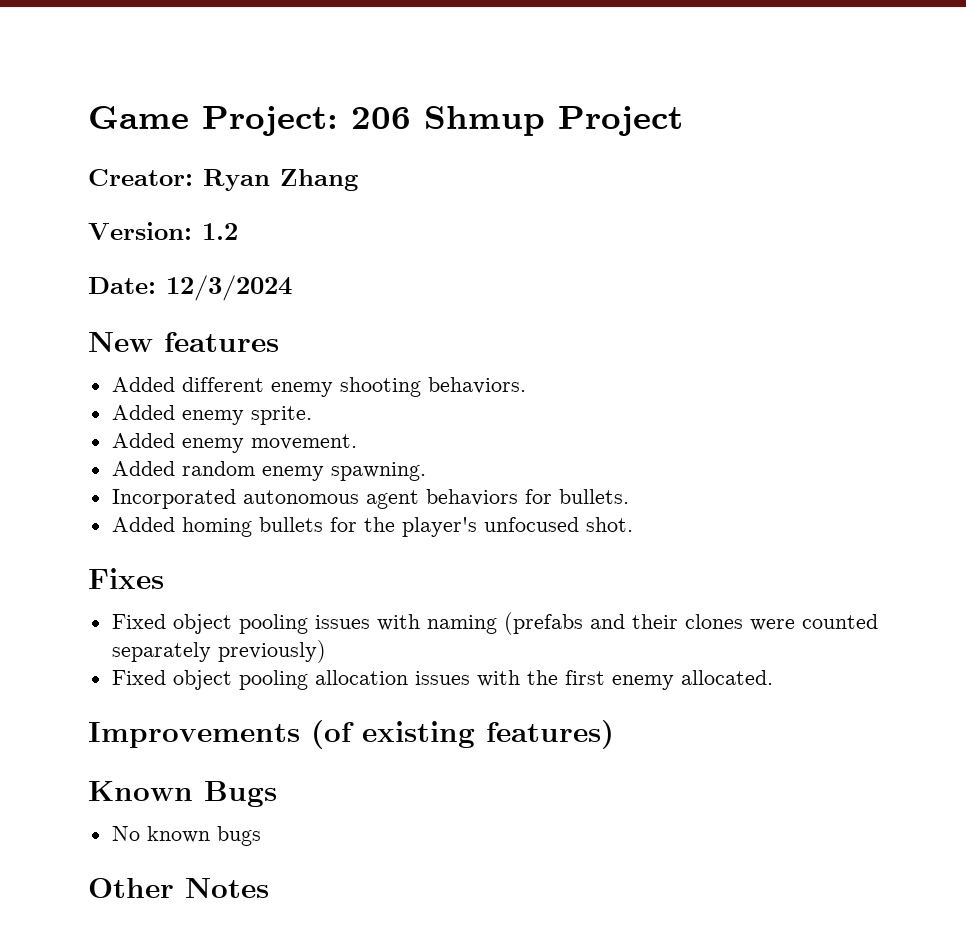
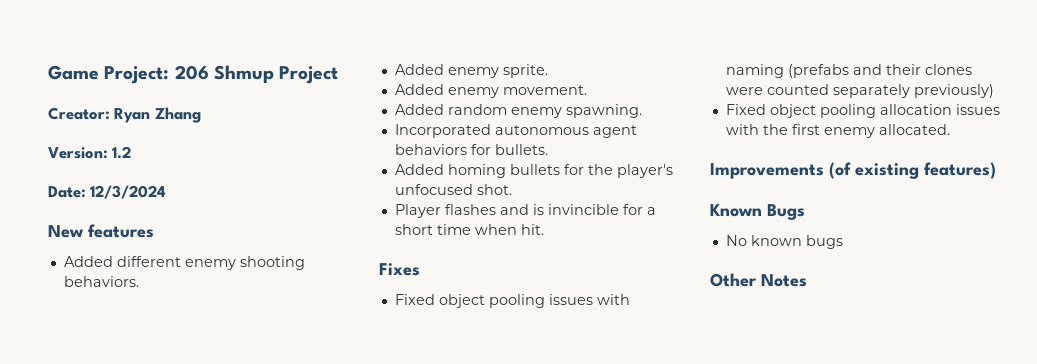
(633, 524) none -> [394,204,656,218] [394,224,544,235] // Player flashes and is invincible for a short time when hit.

